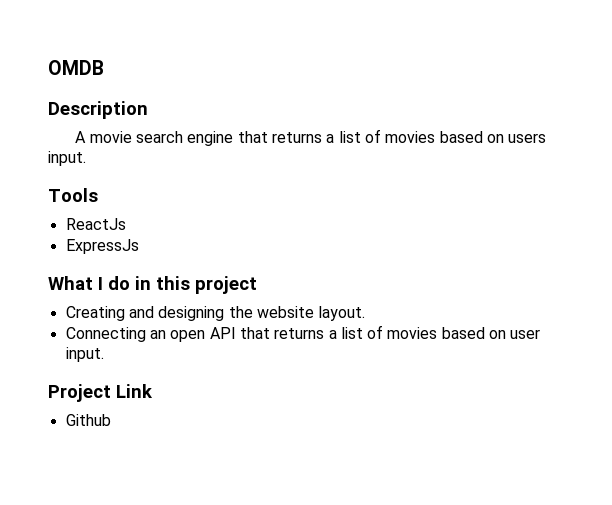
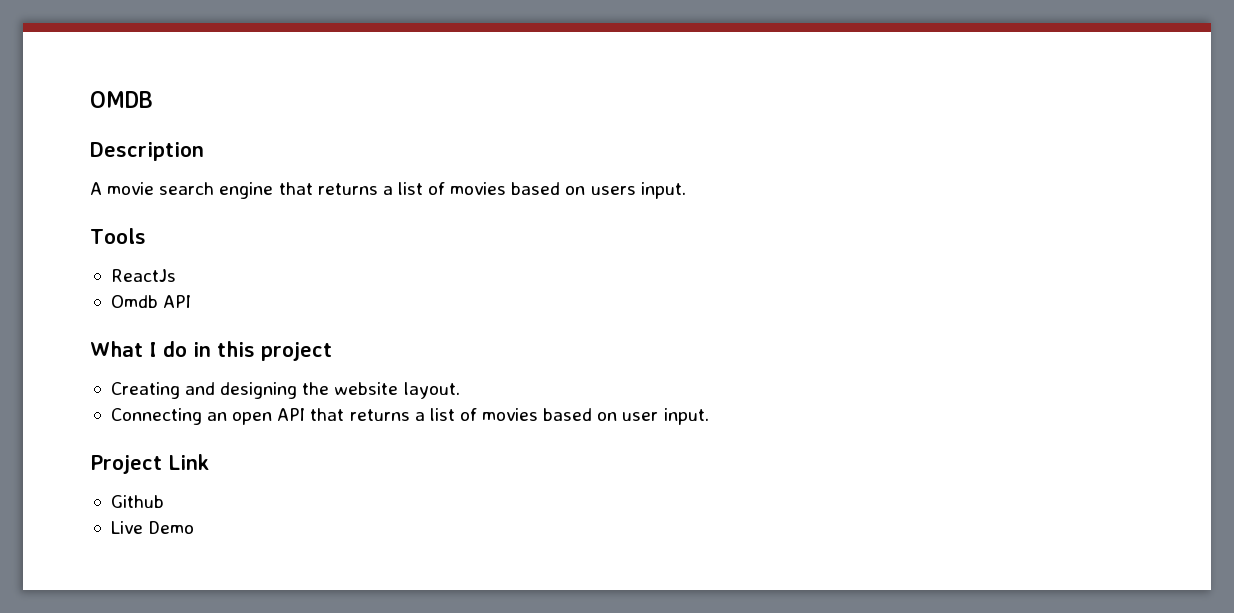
[65,239,139,254] ExpressJs -> [110,295,192,308] Omdb API
(111, 420) none -> [110,521,195,534] // Live Demo

